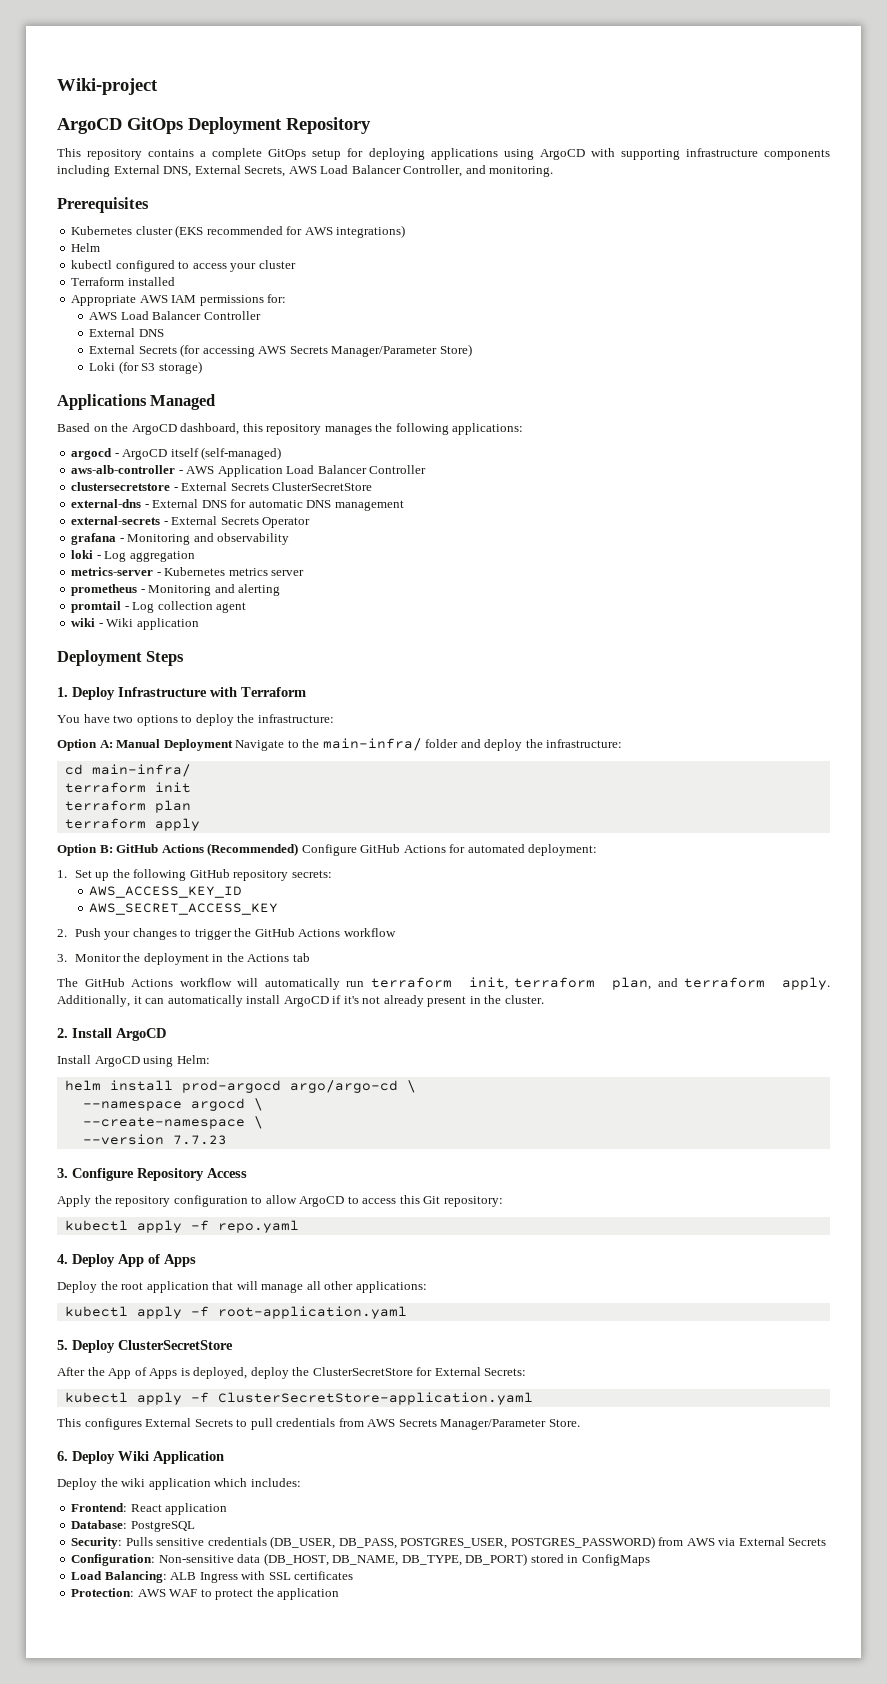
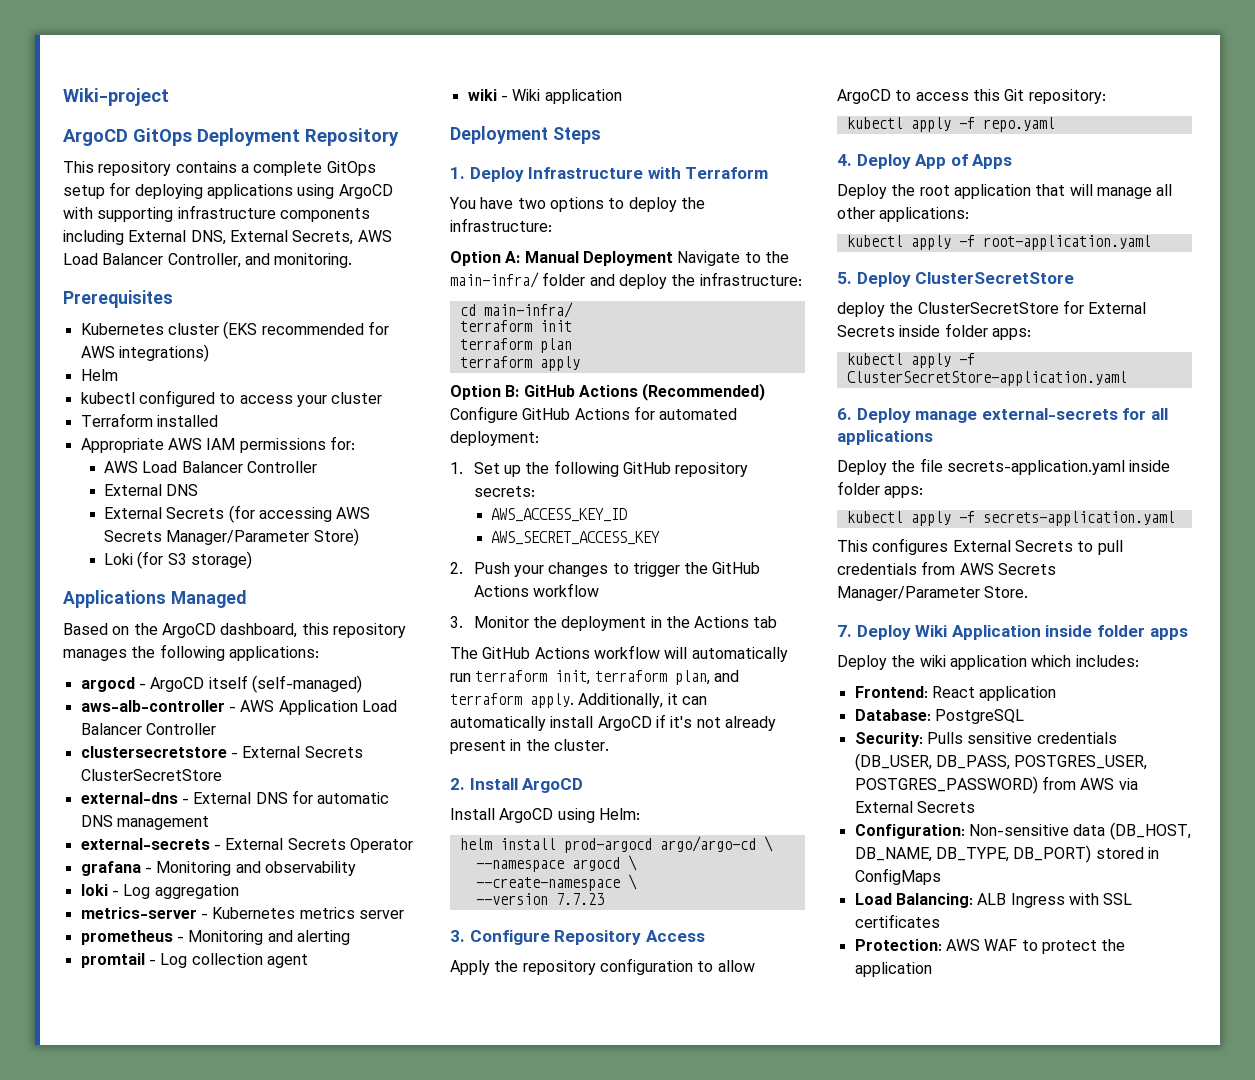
[57,1367,248,1379] After the App of Apps is deployed, -> (1075, 278) none
[484,1368,527,1376] Secrets: -> [837,323,1031,340] Secrets inside folder apps:
(533, 1398) none -> [837,408,1168,423] [837,430,933,445] [837,458,1171,475] [837,481,924,498] [846,511,1175,526] // 6. Deploy manage external-secrets for all applications // Deploy the file secrets-application.yaml inside folder apps: // kubectl apply -f secrets-application.yaml
[57,1451,68,1461] 6. -> [837,625,852,637] 7.
(224, 1457) none -> [1045,625,1188,640] inside folder apps

